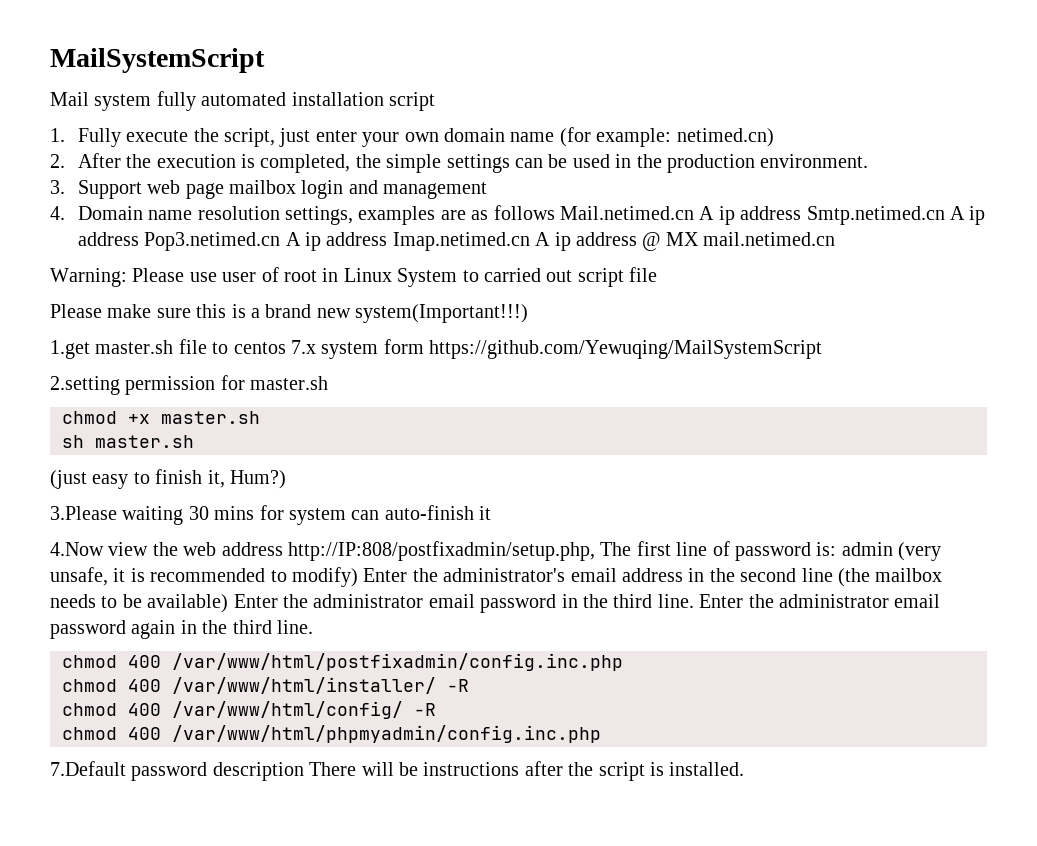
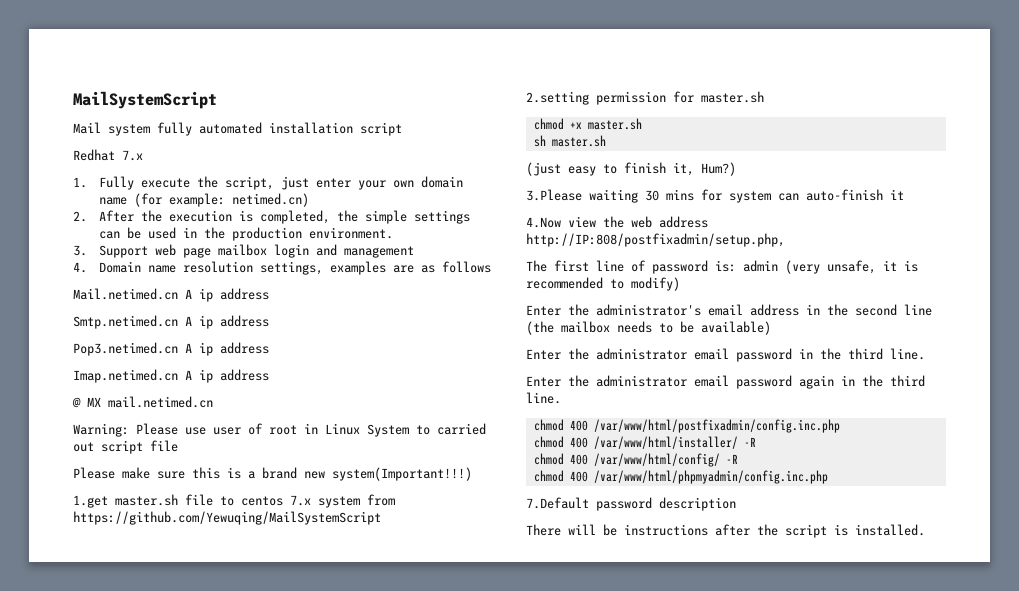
(435, 101) none -> [73,149,143,161] // Redhat 7.x
(555, 212) none -> (491, 267) //
(802, 213) none -> (269, 294) //
(139, 239) none -> (269, 321) //
(388, 239) none -> (269, 348) //
(637, 239) none -> (269, 375) //
[383,339,424,354] form -> [367,494,395,506] from
(595, 551) none -> (785, 240) //
(358, 577) none -> (680, 284) //
(229, 603) none -> (771, 328) //
(694, 601) none -> (925, 354) //
(304, 771) none -> (736, 504) //

